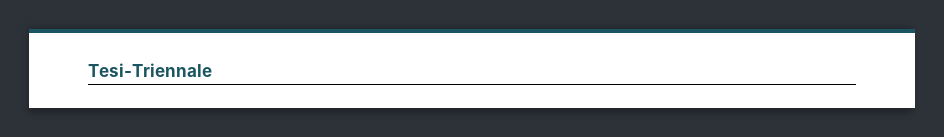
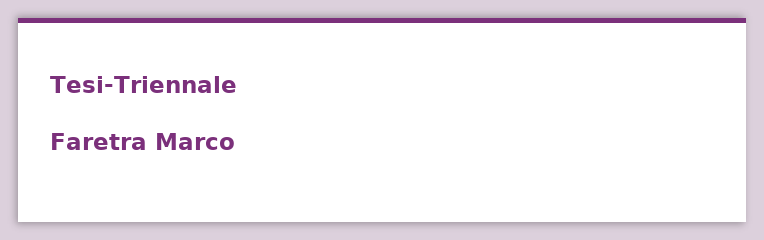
(212, 70) none -> [50,133,235,150] // Faretra Marco

